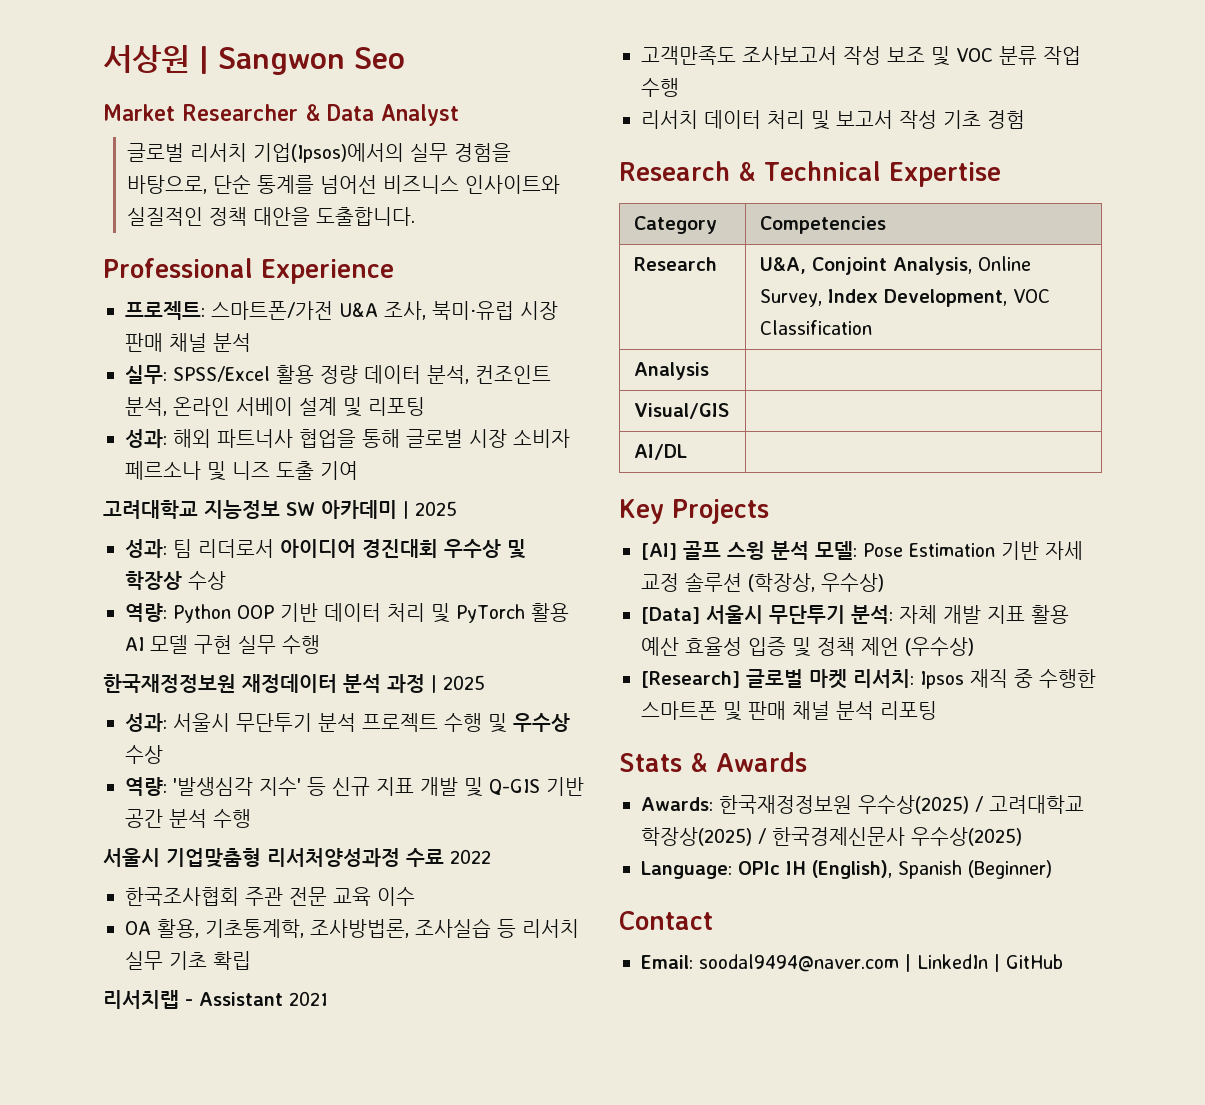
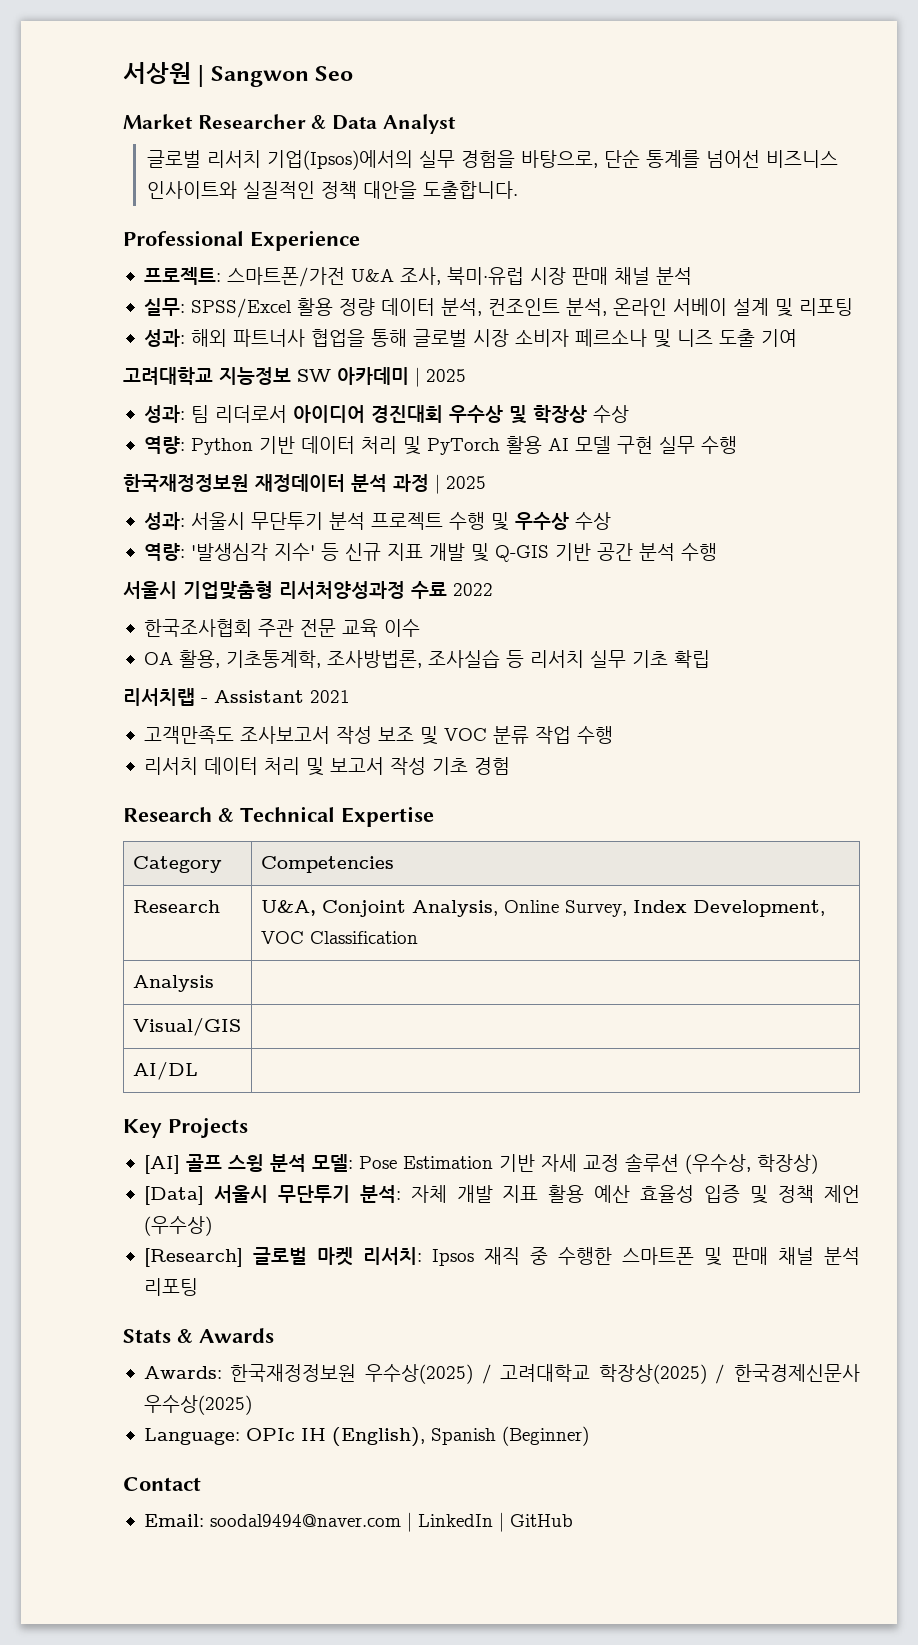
[237,605,274,619] OOP -> (253, 446) none
[748,573,884,592] (학장상, 우수상) -> [684,1154,818,1174] (우수상, 학장상)

